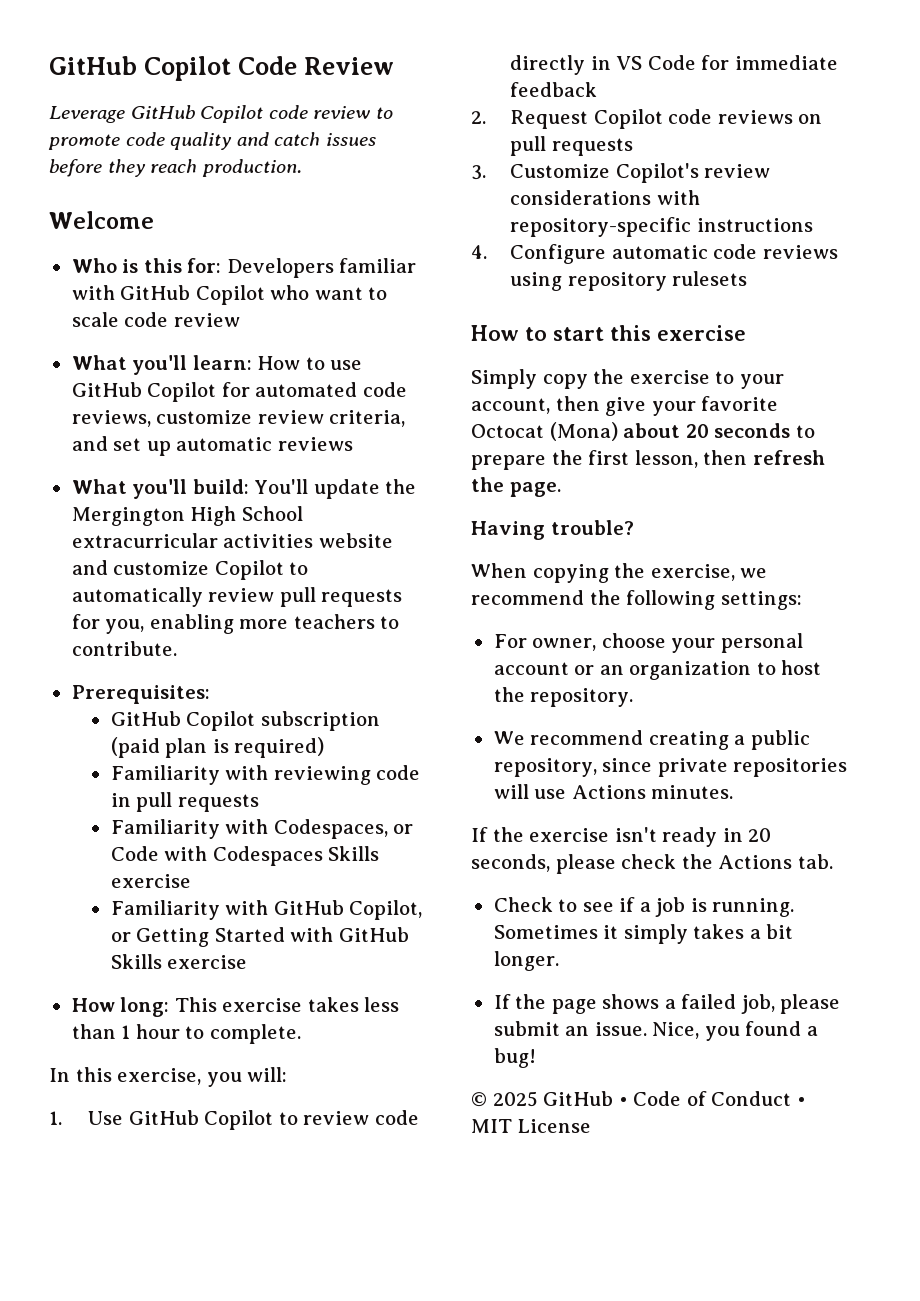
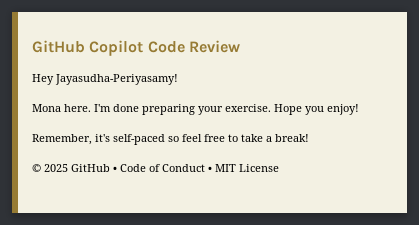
[49,105,393,123] [48,132,376,150] [49,159,302,177] [49,211,154,229] [71,258,417,278] [71,285,388,305] [71,312,240,327] [71,355,363,375] [71,382,407,402] [71,410,406,427] [71,436,353,456] [71,479,417,499] [71,506,303,526] [71,533,393,548] [71,560,309,580] [71,587,403,607] [71,614,400,634] [71,641,177,656] [71,685,210,704] [110,711,380,731] [110,737,325,758] [110,765,421,785] [110,792,259,812] [110,819,414,839] [110,846,380,866] [110,874,191,888] [110,900,423,920] [110,927,409,947] [110,954,248,969] [71,997,400,1017] [71,1024,301,1044] [49,1067,288,1087] [49,1110,419,1130] [509,55,838,75] [509,82,597,97] [471,109,823,129] [509,136,633,156] [471,163,771,183] [509,190,700,205] [509,217,813,237] [471,244,838,264] [509,271,748,291] [471,325,746,341] [471,369,784,389] [471,396,779,416] [471,422,815,441] [471,450,825,470] [471,477,561,497] [471,520,634,540] [471,563,768,583] [471,590,802,610] [493,633,803,653] [493,660,822,680] [493,687,634,707] [493,730,810,750] [493,758,848,777] [493,784,734,799] [471,827,772,847] [471,854,833,874] [493,897,795,917] [493,924,794,944] [493,951,559,971] [493,994,841,1014] [493,1021,818,1041] [493,1048,536,1068] Leverage GitHub Copilot code review to promote code quality and catch issues before they reach production. // Welcome // Who is this for: Developers familiar with GitHub Copilot who want to scale code review // What you'll learn: How to use GitHub Copilot for automated code reviews, customize review criteria, and set up automatic reviews // What you'll build: You'll update the Mergington High School extracurricular activities website and customize Copilot to automatically review pull requests for you, enabling more teachers to contribute. // Prerequisites: // GitHub Copilot subscription (paid plan is required) // Familiarity with reviewing code in pull requests // Familiarity with Codespaces, or Code with Codespaces Skills exercise // Familiarity with GitHub Copilot, or Getting Started with GitHub Skills exercise // How long: This exercise takes less than 1 hour to complete. // In this exercise, you will: // 1. Use GitHub Copilot to review code directly in VS Code for immediate feedback // 2. Request Copilot code reviews on pull requests // 3. Customize Copilot's review considerations with repository-specific instructions // 4. Configure automatic code reviews using repository rulesets // How to start this exercise // Simply copy the exercise to your account, then give your favorite Octocat (Mona) about 20 seconds to prepare the first lesson, then refresh the page. // Having trouble? // When copying the exercise, we recommend the following settings: // For owner, choose your personal account or an organization to host the repository. // We recommend creating a public repository, since private repositories will use Actions minutes. // If the exercise isn't ready in 20 seconds, please check the Actions tab. // Check to see if a job is running. Sometimes it simply takes a bit longer. // If the page shows a failed job, please submit an issue. Nice, you found a bug! -> [32,74,178,85] [32,104,359,115] [32,134,309,145] Hey Jayasudha-Periyasamy! // Mona here. I'm done preparing your exercise. Hope you enjoy! // Remember, it's self-paced so feel free to take a break!

